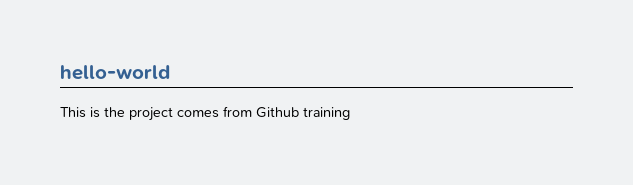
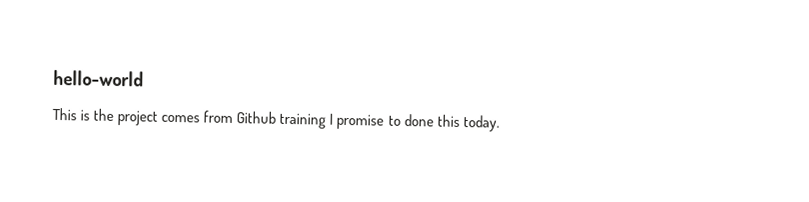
(350, 113) none -> [329,113,500,132] I promise to done this today.

